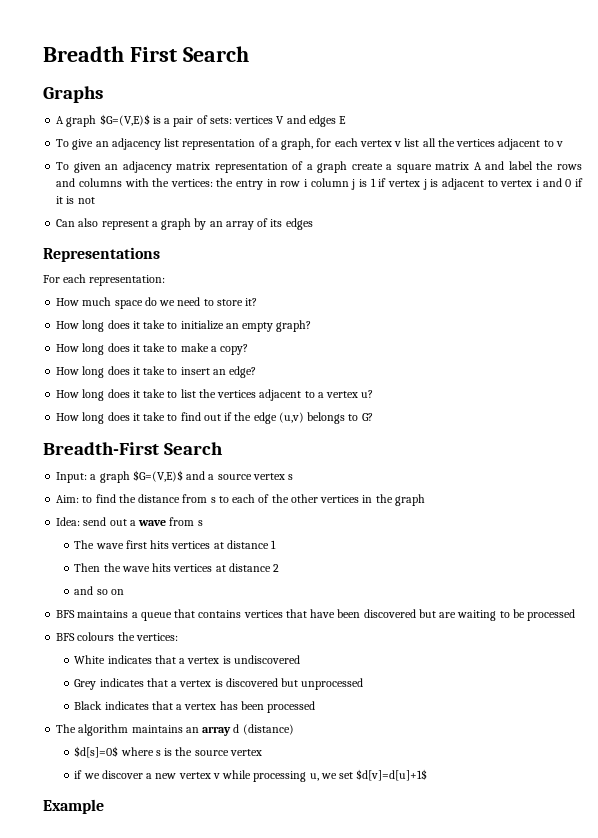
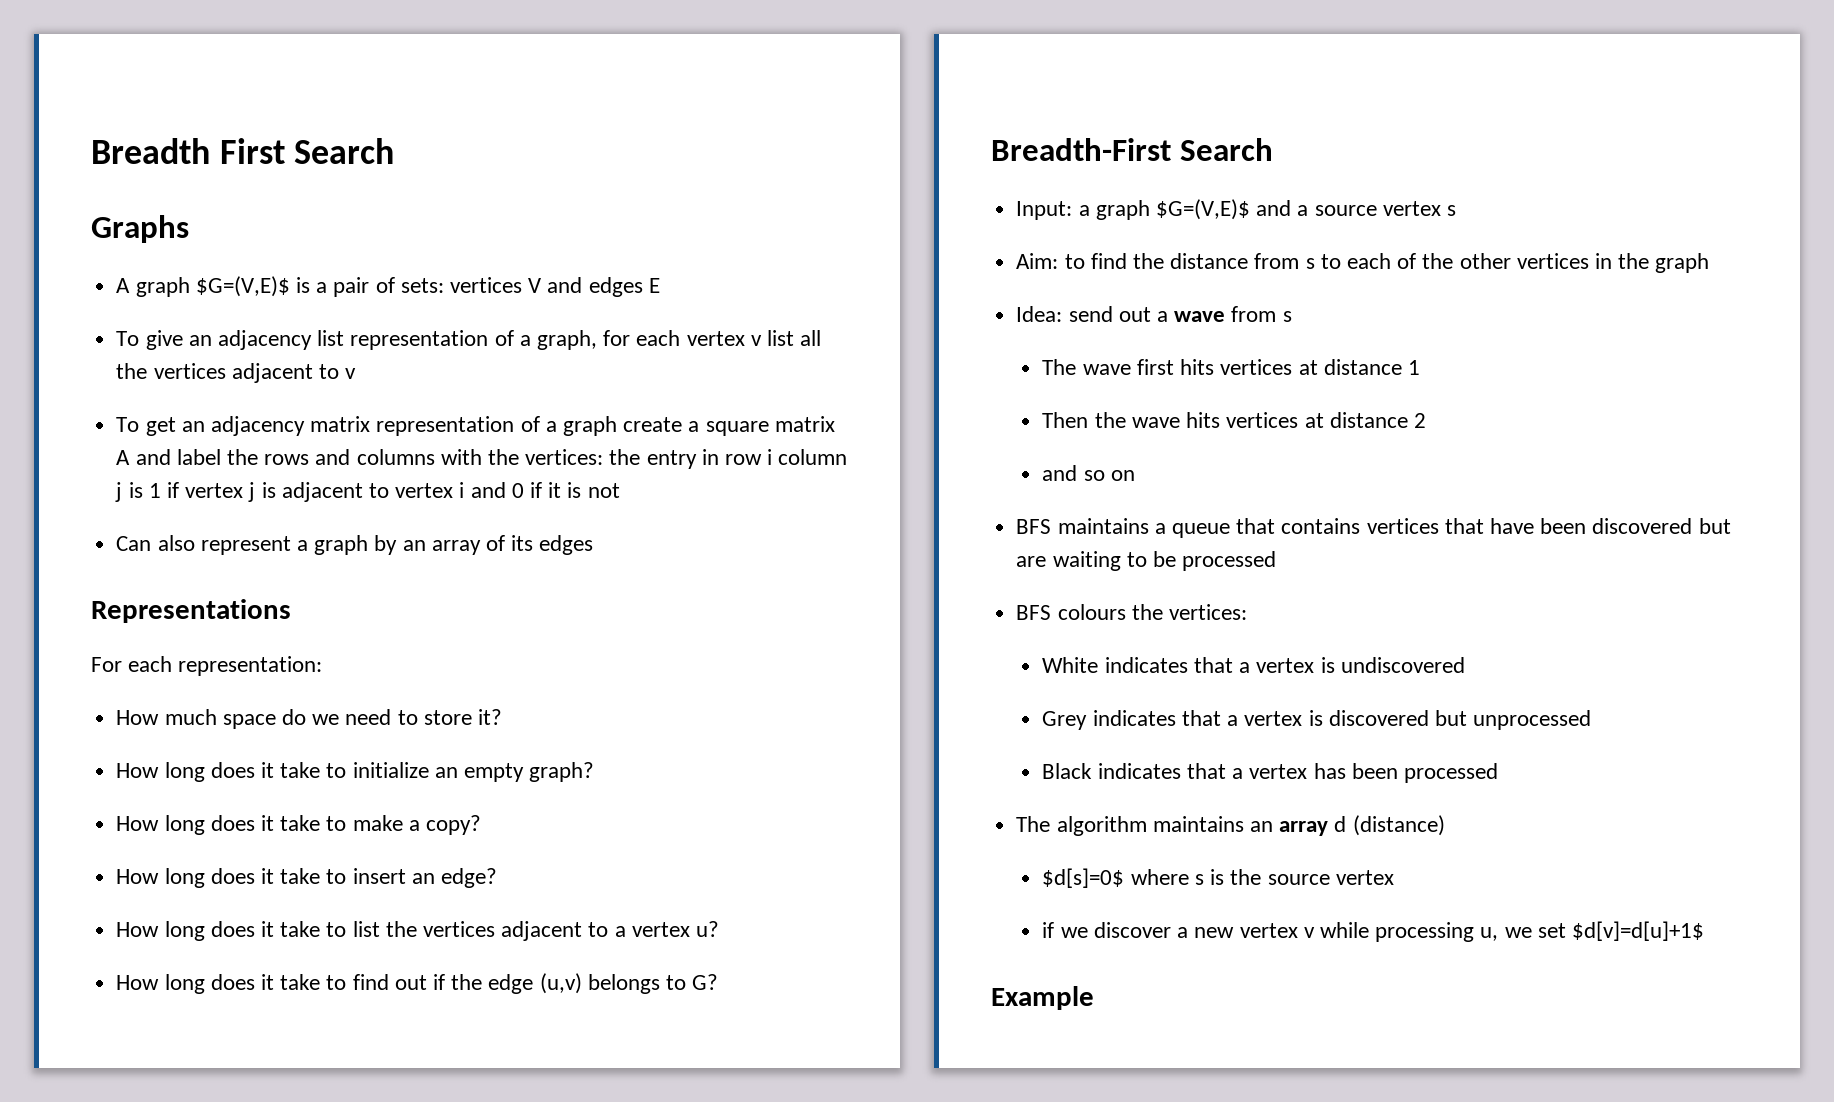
[73,162,101,173] given -> [145,417,176,436] get

